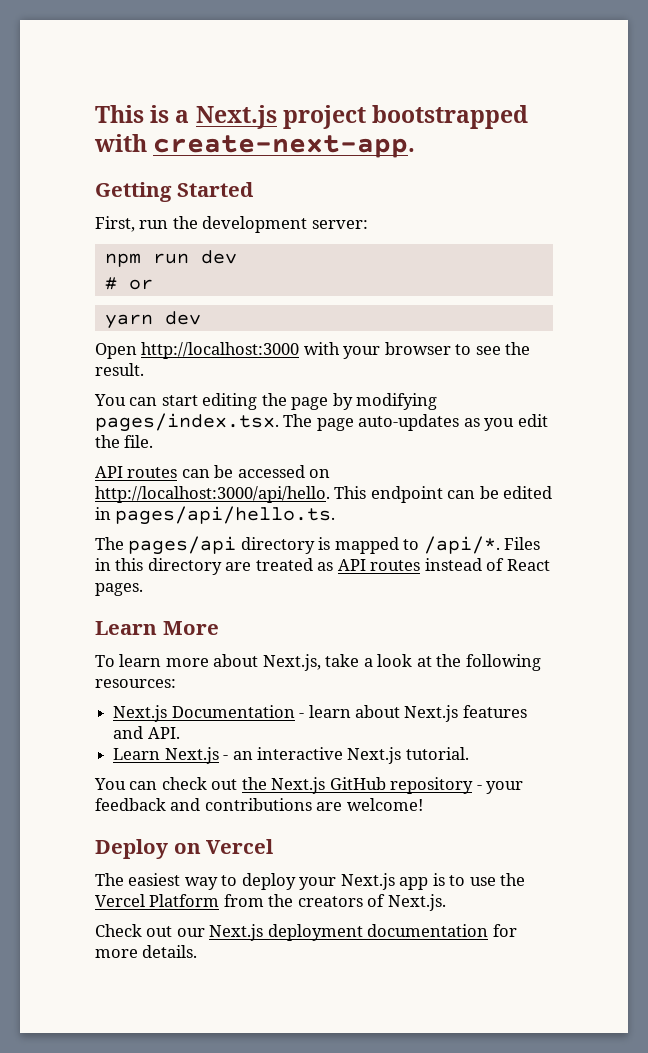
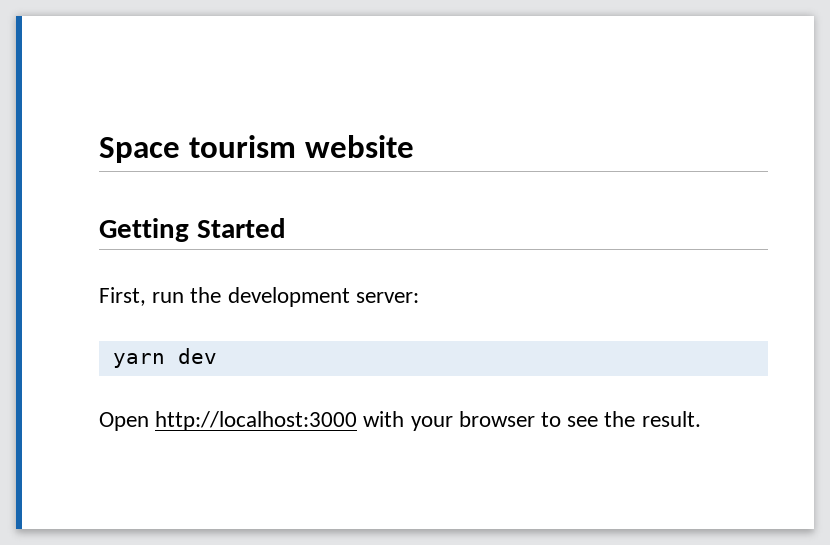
[95,105,529,129] [94,134,416,158] This is a Next.js project bootstrapped with create-next-app. -> [99,135,414,163] Space tourism website
[104,250,237,267] [104,277,153,290] // npm run dev // # or -> (419, 297) none
[94,393,438,410] [95,413,548,432] [95,435,154,448] [95,465,331,478] [95,486,553,503] [95,506,336,525] [95,536,541,555] [95,558,550,575] [95,583,143,596] [95,621,219,635] [95,654,541,671] [95,679,176,688] [113,705,527,722] [113,726,180,739] [113,747,469,764] [94,777,524,794] [95,798,423,811] [95,839,274,859] [95,873,526,890] [95,894,446,911] [95,924,517,941] [95,945,198,958] // You can start editing the page by modifying pages/index.tsx. The page auto-updates as you edit the file. // API routes can be accessed on http://localhost:3000/api/hello. This endpoint can be edited in pages/api/hello.ts. // The pages/api directory is mapped to /api/*. Files in this directory are treated as API routes instead of React pages. // Learn More // To learn more about Next.js, take a look at the following resources: // Next.js Documentation - learn about Next.js features and API. // Learn Next.js - an interactive Next.js tutorial. // You can check out the Next.js GitHub repository - your feedback and contributions are welcome! // Deploy on Vercel // The easiest way to deploy your Next.js app is to use the Vercel Platform from the creators of Next.js. // Check out our Next.js deployment documentation for more details. -> (701, 419) none

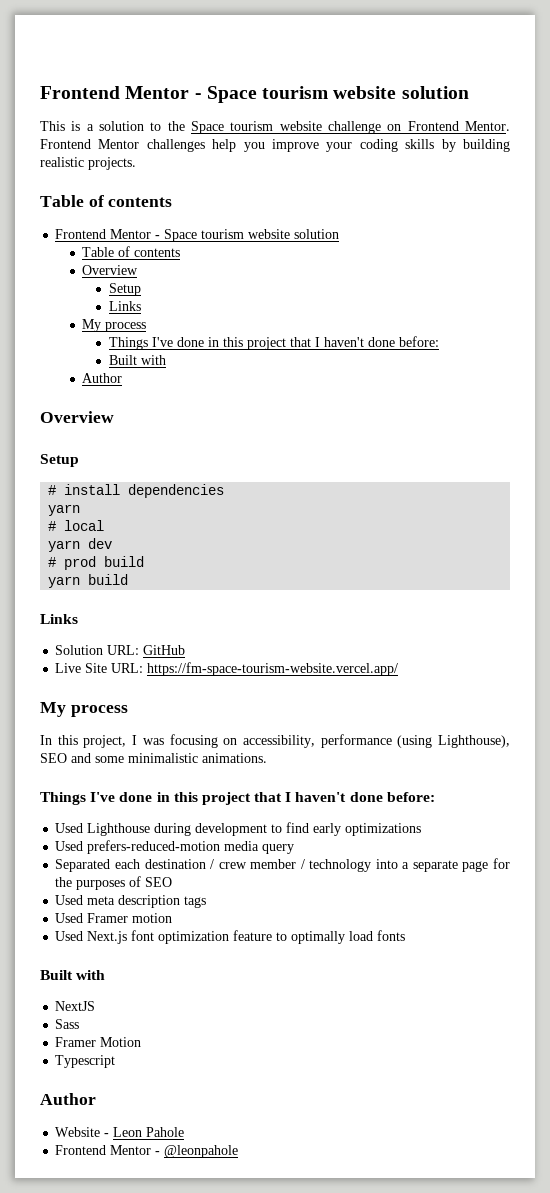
[99,135,414,163] [99,218,286,242] [99,287,419,307] [112,348,217,368] [99,411,701,431] Space tourism website // Getting Started // First, run the development server: // yarn dev // Open http://localhost:3000 with your browser to see the result. -> [40,86,469,103] [40,121,510,134] [40,139,510,152] [40,157,136,170] [40,195,173,207] [55,229,340,242] [82,246,181,257] [82,265,139,275] [109,283,142,296] [109,301,142,311] [82,319,147,332] [109,336,440,350] [109,355,167,365] [82,373,123,383] [40,411,114,423] [40,454,79,467] [48,484,225,498] [48,504,81,516] [48,520,105,531] [48,538,113,552] [48,556,145,570] [48,574,129,588] [40,614,78,624] [55,645,186,655] [55,662,399,676] [40,702,128,717] [40,734,510,748] [40,753,267,763] [40,792,435,805] [55,822,422,836] [55,840,295,854] [55,858,511,872] [55,876,173,890] [55,895,207,908] [55,913,173,923] [55,930,406,944] [40,970,106,980] [55,1001,96,1011] [55,1019,80,1029] [55,1037,142,1047] [55,1055,116,1068] [40,1093,96,1105] [55,1127,185,1137] [55,1145,239,1158] Frontend Mentor - Space tourism website solution // This is a solution to the Space tourism website challenge on Frontend Mentor. Frontend Mentor challenges help you improve your coding skills by building realistic projects. // Table of contents // Frontend Mentor - Space tourism website solution // Table of contents // Overview // Setup // Links // My process // Things I've done in this project that I haven't done before: // Built with // Author // Overview // Setup // # install dependencies // yarn // # local // yarn dev // # prod build // yarn build // Links // Solution URL: GitHub // Live Site URL: https://fm-space-tourism-website.vercel.app/ // My process // In this project, I was focusing on accessibility, performance (using Lighthouse), SEO and some minimalistic animations. // Things I've done in this project that I haven't done before: // Used Lighthouse during development to find early optimizations // Used prefers-reduced-motion media query // Separated each destination / crew member / technology into a separate page for the purposes of SEO // Used meta description tags // Used Framer motion // Used Next.js font optimization feature to optimally load fonts // Built with // NextJS // Sass // Framer Motion // Typescript // Author // Website - Leon Pahole // Frontend Mentor - @leonpahole

